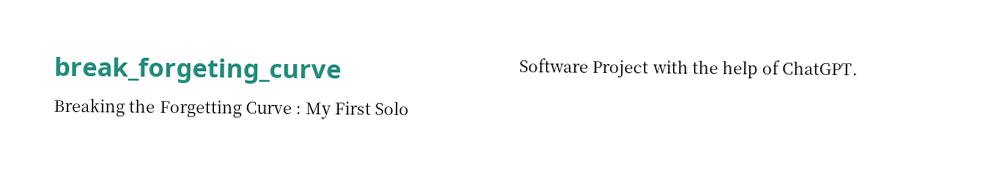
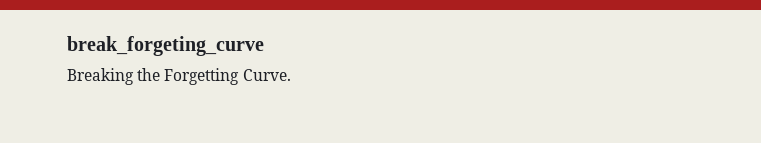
[244,101,410,120] [519,58,858,79] Curve : My First Solo Software Project with the help of ChatGPT. -> [242,69,291,81] Curve.

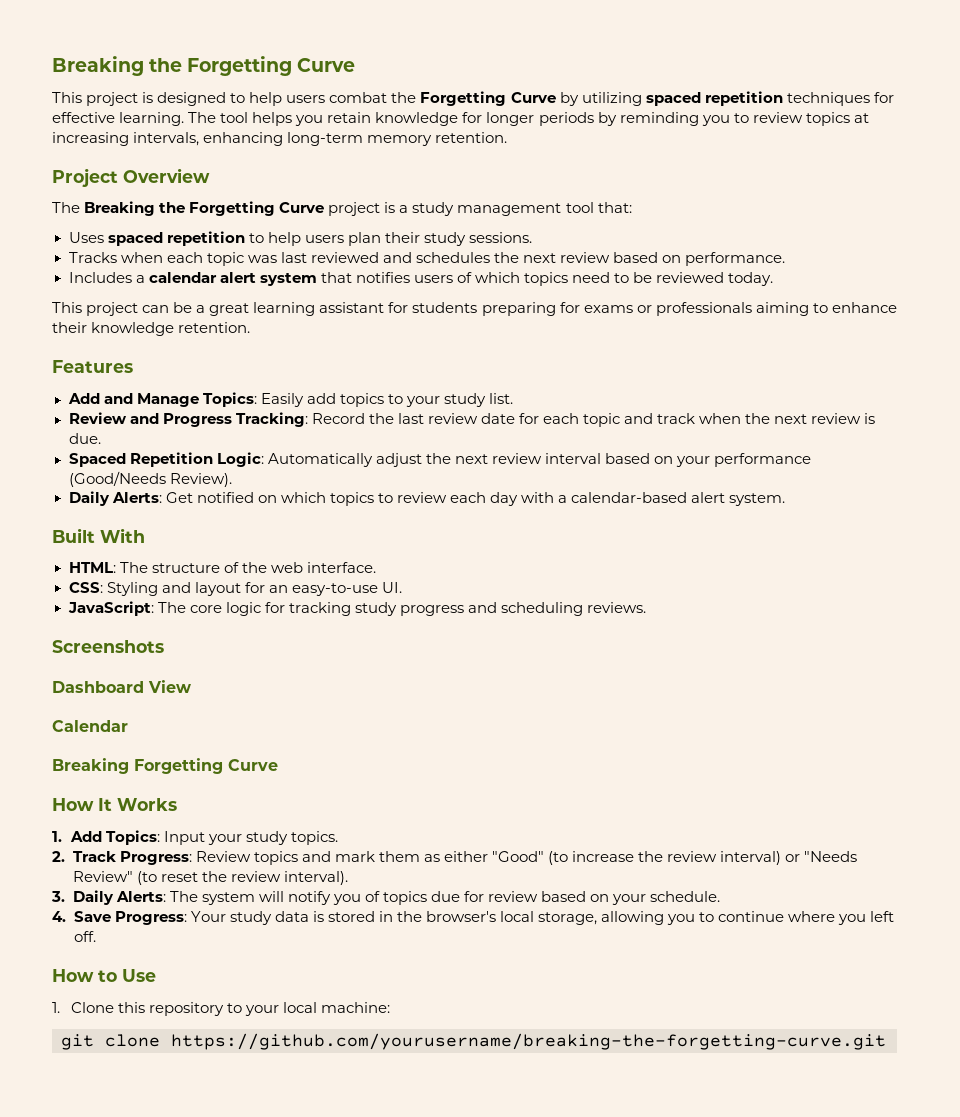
[67,36,264,56] [67,68,291,85] break_forgeting_curve // Breaking the Forgetting Curve. -> [52,56,356,76] [52,91,894,106] [52,112,869,126] [52,132,508,146] [52,168,210,187] [52,201,632,216] [68,231,532,246] [68,252,786,266] [68,272,774,286] [52,302,897,316] [52,322,251,336] [52,360,133,373] [67,392,513,407] [68,412,876,427] [68,433,101,444] [68,452,812,467] [68,471,232,487] [68,491,786,506] [52,528,145,543] [68,562,376,573] [68,582,402,596] [67,601,646,616] [52,640,164,653] [52,680,191,693] [52,720,128,732] [52,758,278,774] [52,798,177,811] [52,830,339,845] [52,851,858,865] [72,871,348,885] [51,890,721,905] [52,911,895,925] [73,931,96,942] [52,969,156,982] [52,1002,391,1016] [61,1033,886,1050] Breaking the Forgetting Curve // This project is designed to help users combat the Forgetting Curve by utilizing spaced repetition techniques for effective learning. The tool helps you retain knowledge for longer periods by reminding you to review topics at increasing intervals, enhancing long-term memory retention. // Project Overview // The Breaking the Forgetting Curve project is a study management tool that: // Uses spaced repetition to help users plan their study sessions. // Tracks when each topic was last reviewed and schedules the next review based on performance. // Includes a calendar alert system that notifies users of which topics need to be reviewed today. // This project can be a great learning assistant for students preparing for exams or professionals aiming to enhance their knowledge retention. // Features // Add and Manage Topics: Easily add topics to your study list. // Review and Progress Tracking: Record the last review date for each topic and track when the next review is due. // Spaced Repetition Logic: Automatically adjust the next review interval based on your performance (Good/Needs Review). // Daily Alerts: Get notified on which topics to review each day with a calendar-based alert system. // Built With // HTML: The structure of the web interface. // CSS: Styling and layout for an easy-to-use UI. // JavaScript: The core logic for tracking study progress and scheduling reviews. // Screenshots // Dashboard View // Calendar // Breaking Forgetting Curve // How It Works // 1. Add Topics: Input your study topics. // 2. Track Progress: Review topics and mark them as either "Good" (to increase the review interval) or "Needs Review" (to reset the review interval). // 3. Daily Alerts: The system will notify you of topics due for review based on your schedule. // 4. Save Progress: Your study data is stored in the browser's local storage, allowing you to continue where you left off. // How to Use // 1. Clone this repository to your local machine: // git clone https://github.com/yourusername/breaking-the-forgetting-curve.git

